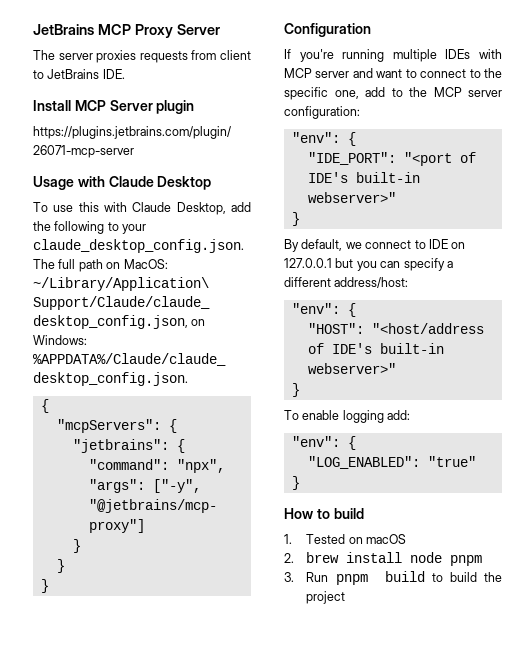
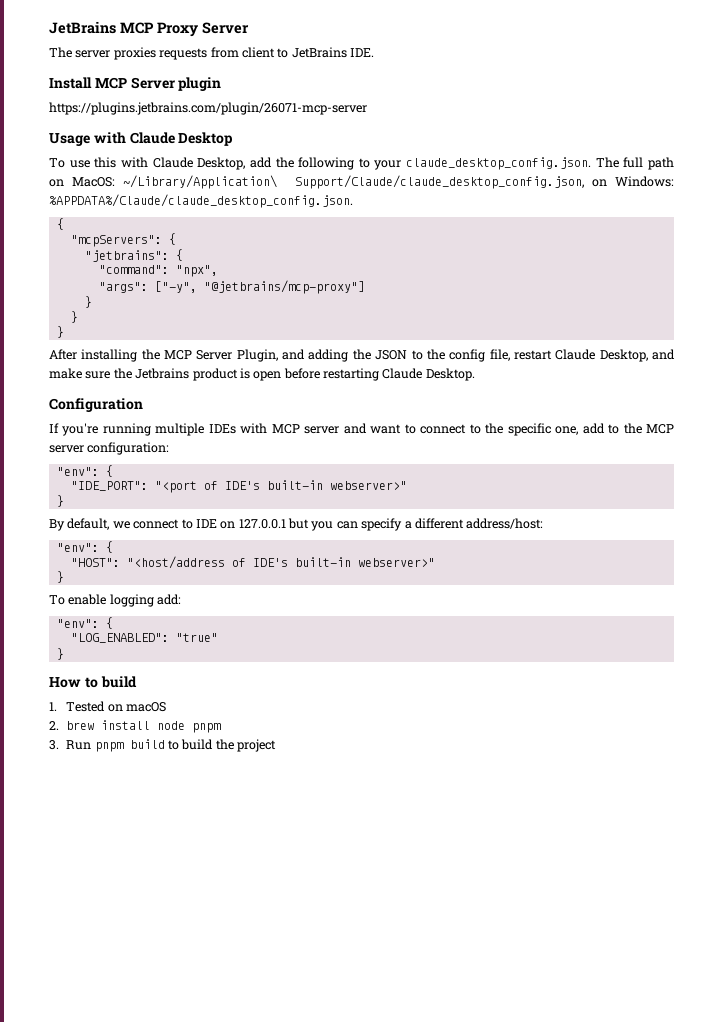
(49, 586) none -> [49,349,676,362] [49,368,475,381] // After installing the MCP Server Plugin, and adding the JSON to the config file, restart Claude Desktop, and make sure the Jetbrains product is open before restarting Claude Desktop.

